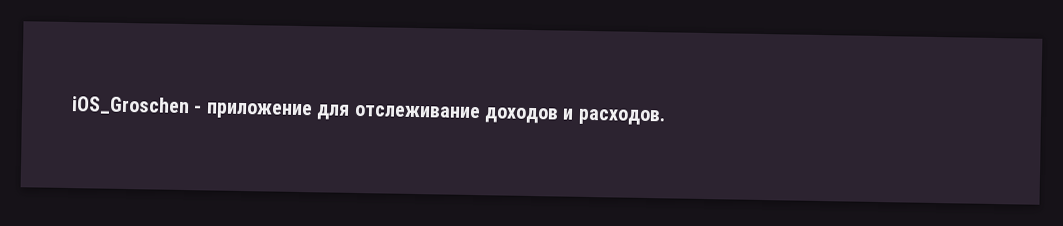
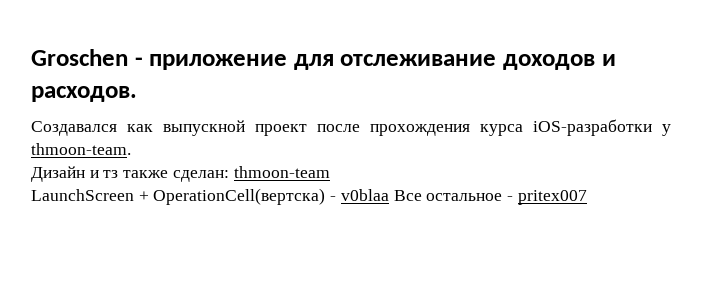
[71,96,190,116] iOS_Groschen -> [31,49,128,66] Groschen
(666, 117) none -> [31,119,671,136] [31,143,131,155] [31,166,330,182] [31,188,587,205] // Создавался как выпускной проект после прохождения курса iOS-разработки у thmoon-team. // Дизайн и тз также сделан: thmoon-team // LaunchScreen + OperationCell(вертска) - v0blaa Все остальное - pritex007

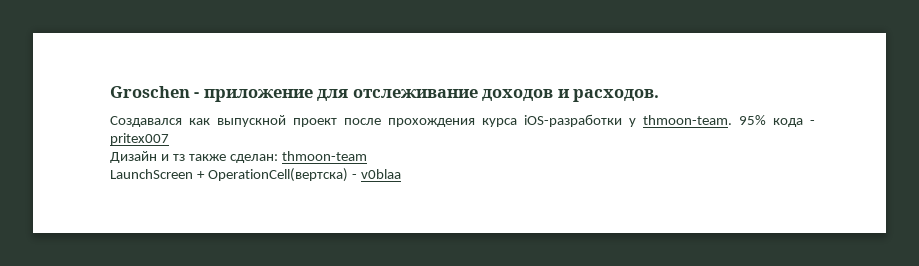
(131, 149) none -> [739,115,815,127] [110,133,169,145] 95% кода - pritex007
[393,190,587,205] Все остальное - pritex007 -> (401, 174) none

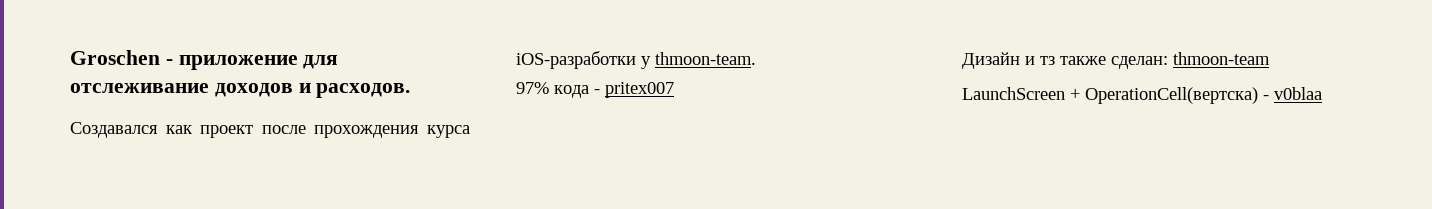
[217,115,286,127] выпускной -> (193, 129) none
[739,115,766,125] 95% -> [516,82,549,94] // 97%

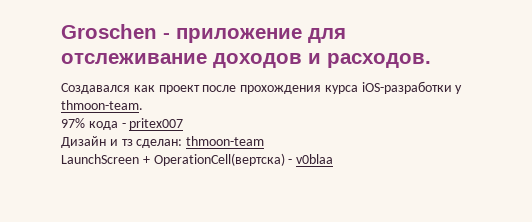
[1060,56,1106,65] также -> (133, 142) none

